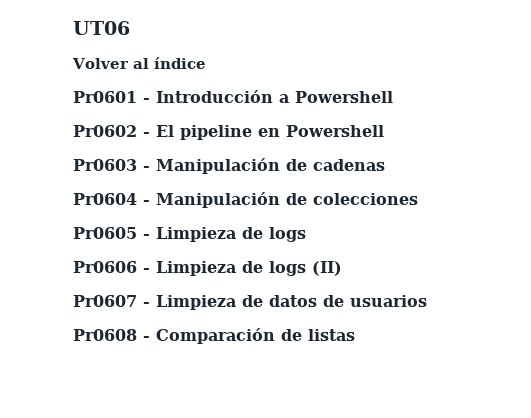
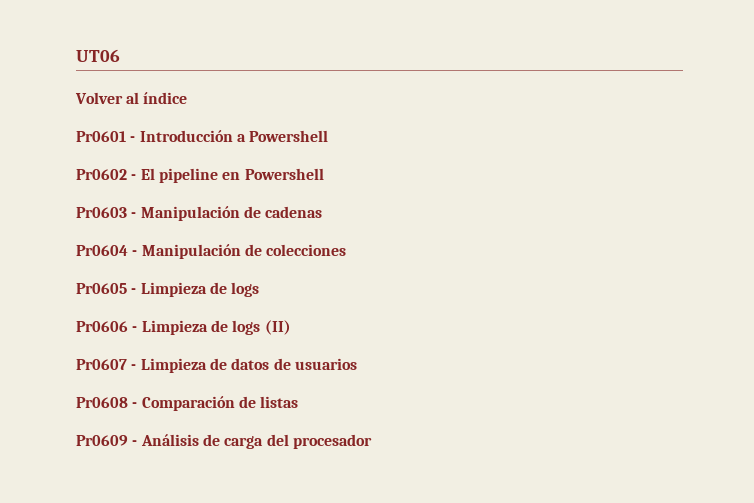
(355, 335) none -> [76,434,372,449] // Pr0609 - Análisis de carga del procesador

